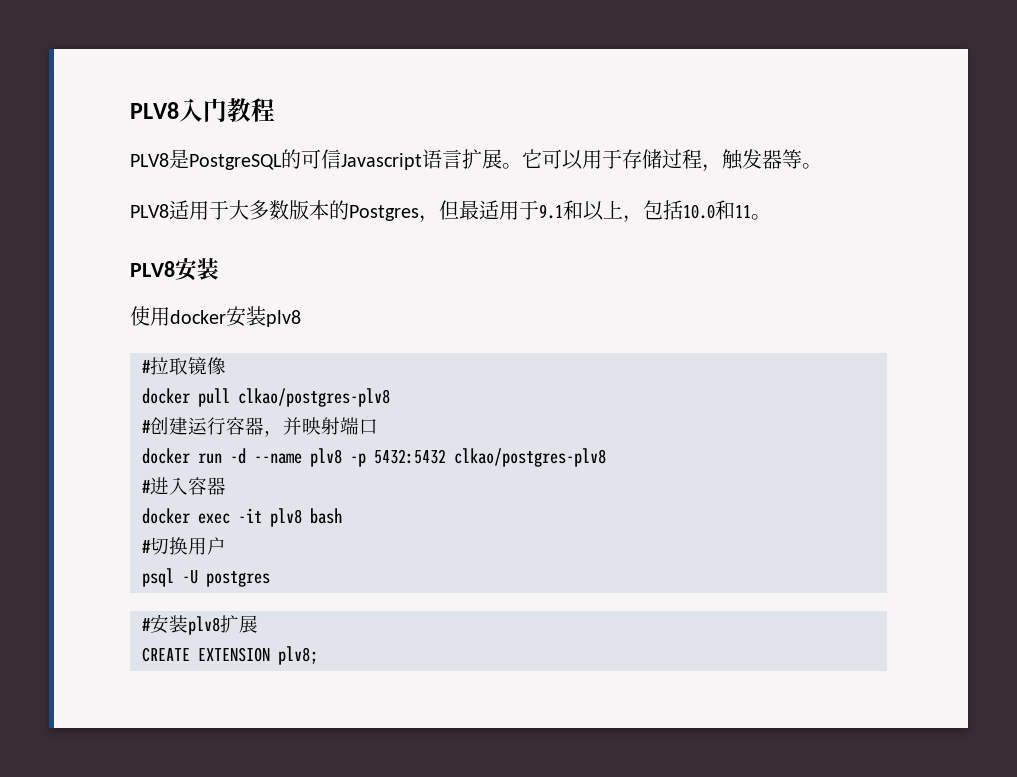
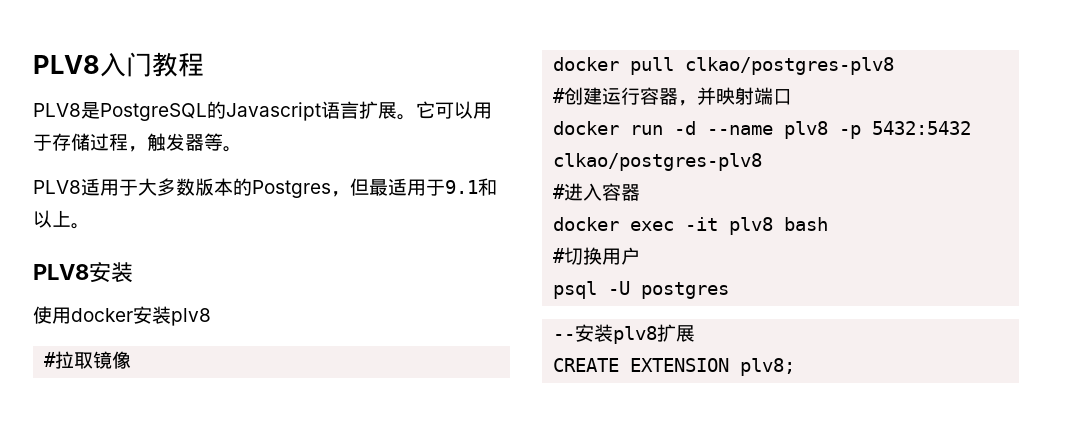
[301,149,341,169] 可信 -> (226, 110) none
[623,200,751,223] ，包括10.0和11 -> (71, 218) none
[142,618,151,631] # -> [553,334,576,340] --

